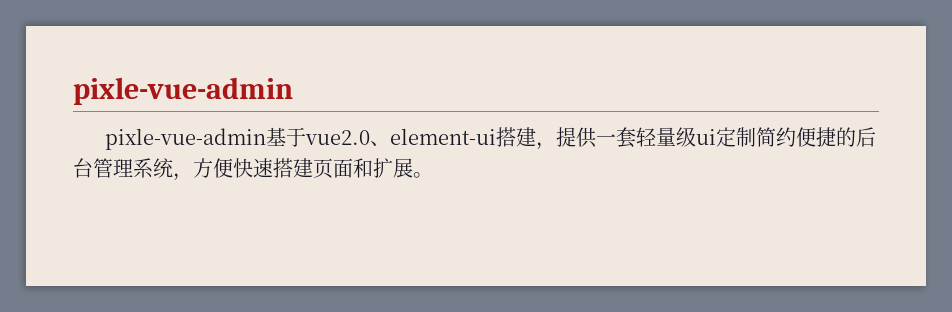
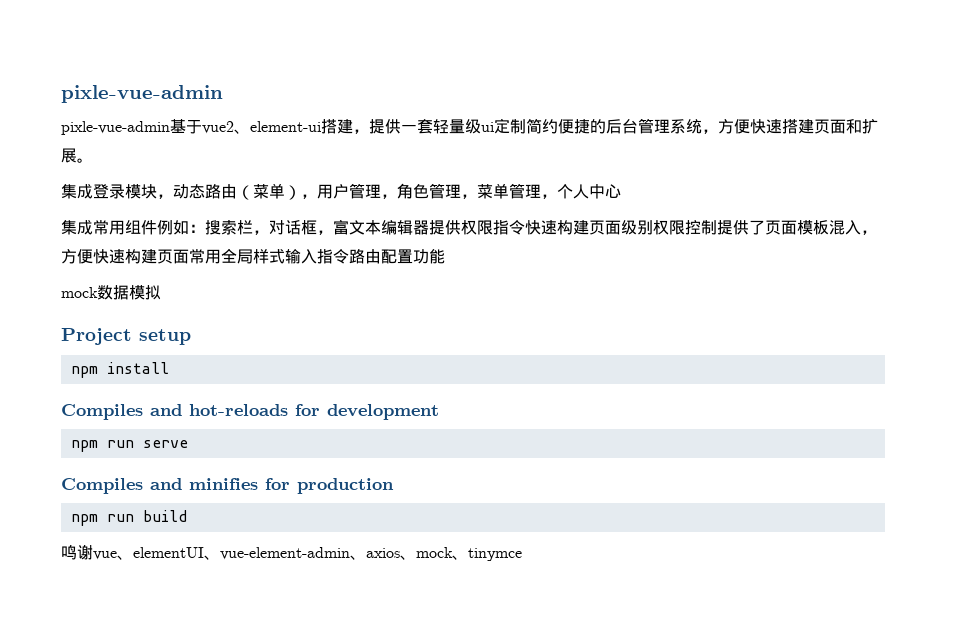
[304,130,370,145] vue2.0 -> [202,121,234,134] vue2
(433, 175) none -> [61,183,621,200] [61,219,877,235] [61,248,445,264] [61,285,161,300] [61,328,191,345] [70,362,169,378] [61,404,439,420] [70,440,188,452] [61,478,394,494] [70,510,187,526] [61,544,522,561] // 集成登录模块，动态路由（菜单），用户管理，角色管理，菜单管理，个人中心 // 集成常用组件例如：搜索栏，对话框，富文本编辑器提供权限指令快速构建页面级别权限控制提供了页面模板混入，方便快速构建页面常用全局样式输入指令路由配置功能 // mock数据模拟 // Project setup // npm install // Compiles and hot-reloads for development // npm run serve // Compiles and minifies for production // npm run build // 鸣谢vue、elementUI、vue-element-admin、axios、mock、tinymce

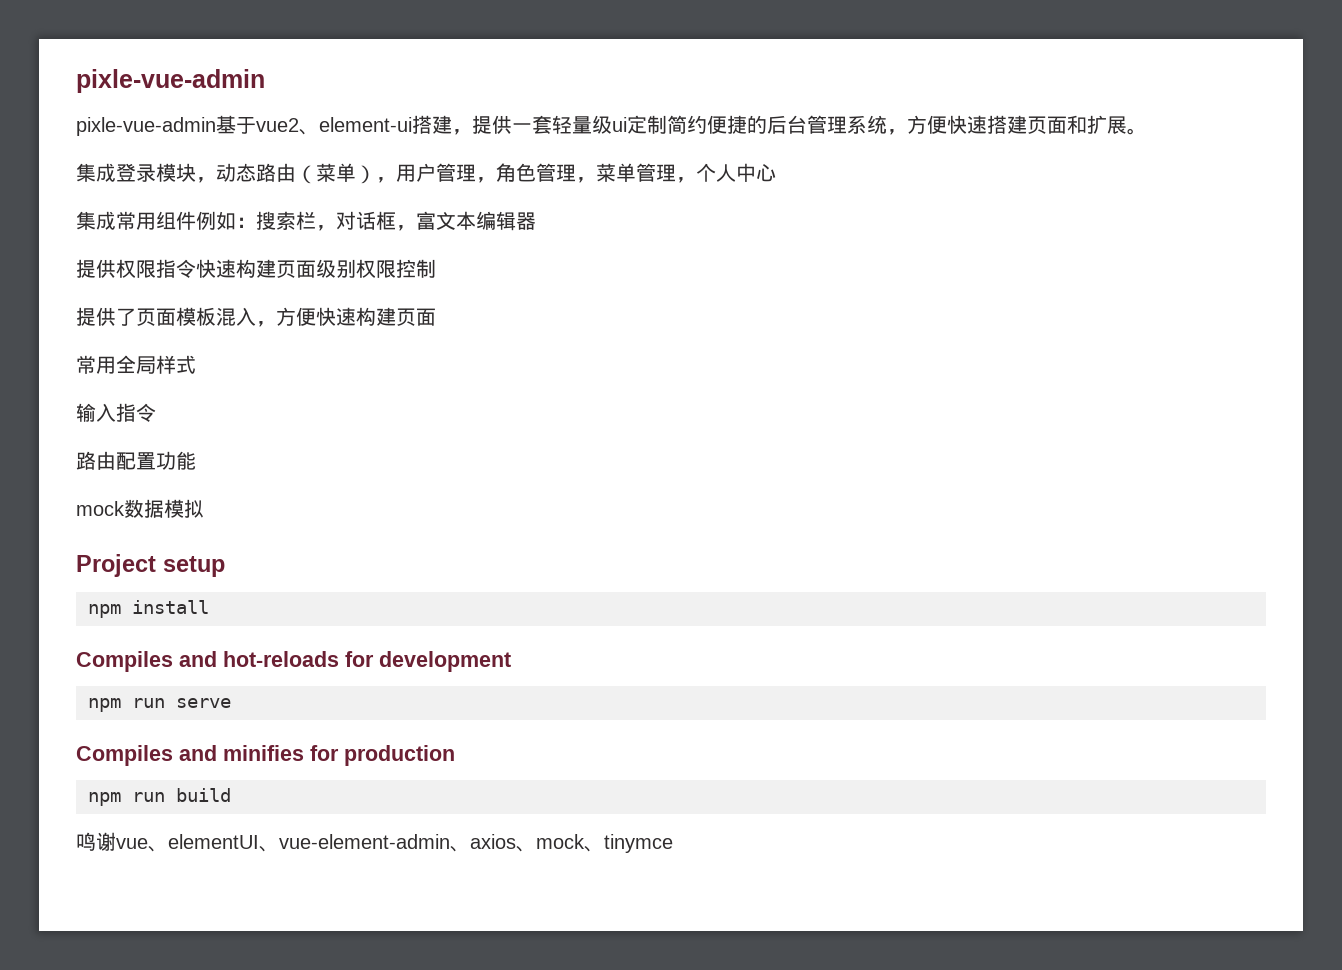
(429, 227) none -> (536, 221) //
(717, 227) none -> (436, 268) //
(189, 256) none -> (436, 317) //
(285, 256) none -> (196, 364) //
(349, 256) none -> (156, 412) //

